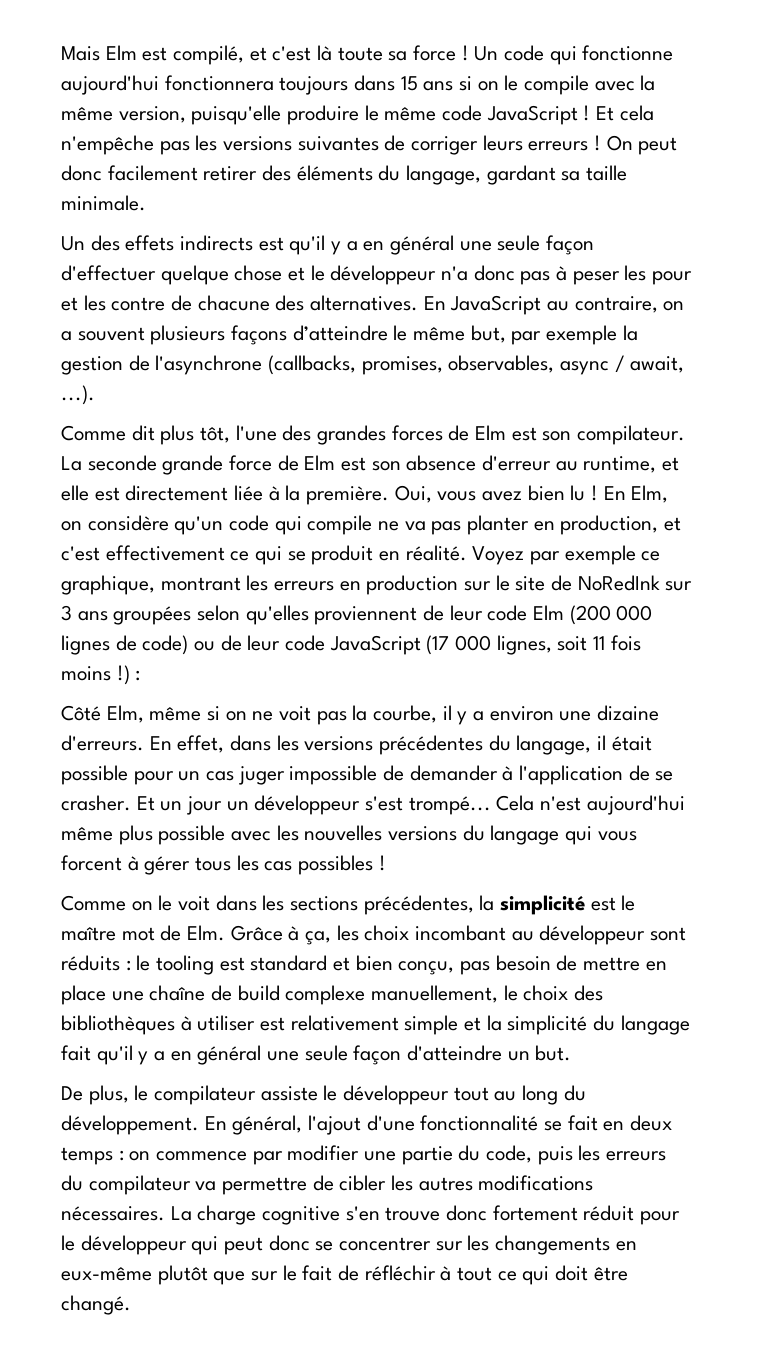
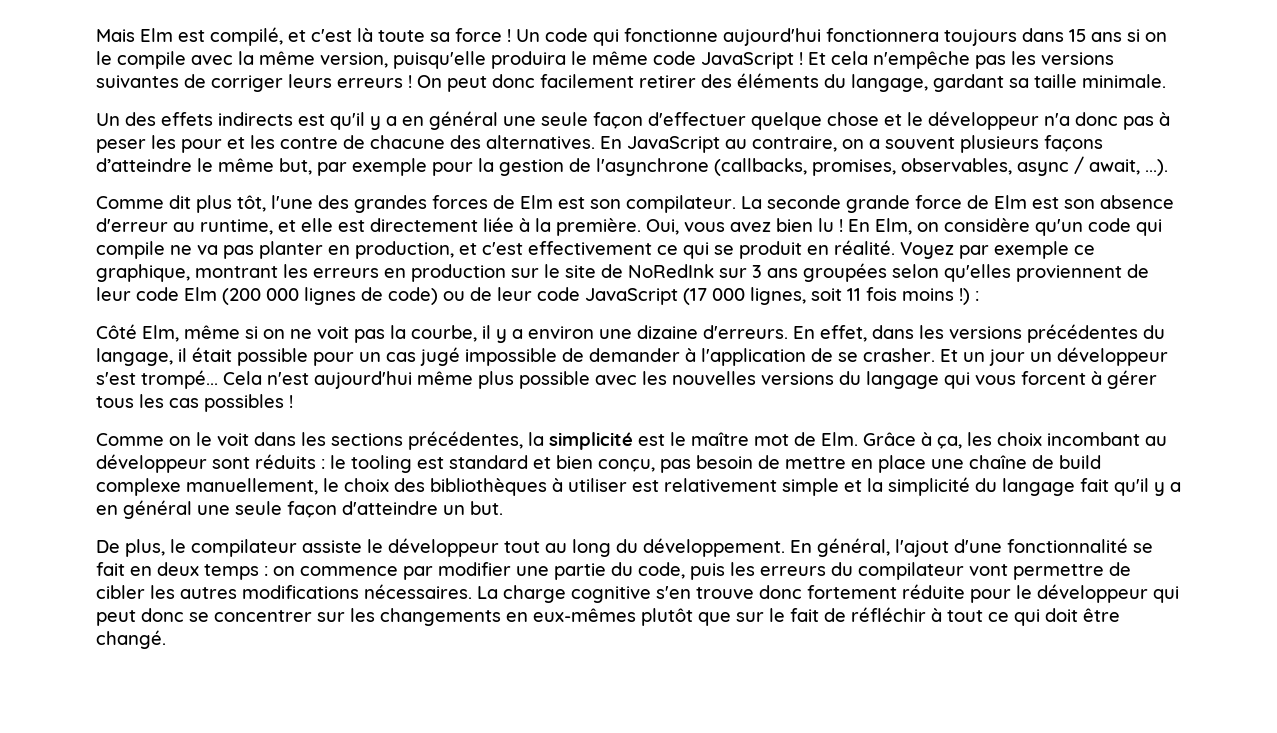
[287,105,360,125] produire -> [491,51,566,69] produira
(618, 335) none -> [432,162,473,176] pour
[237,766,285,785] juger -> [420,347,460,366] jugé
[195,1181,217,1191] va -> [969,564,1008,576] vont
[583,1205,635,1221] réduit -> [902,584,965,599] réduite
[61,1267,152,1281] eux-même -> [533,608,636,622] eux-mêmes

